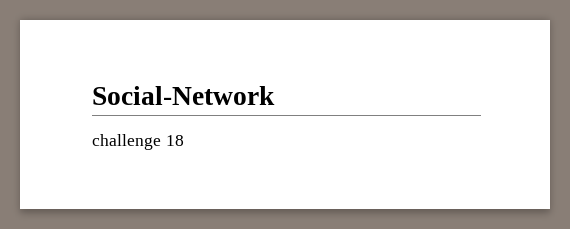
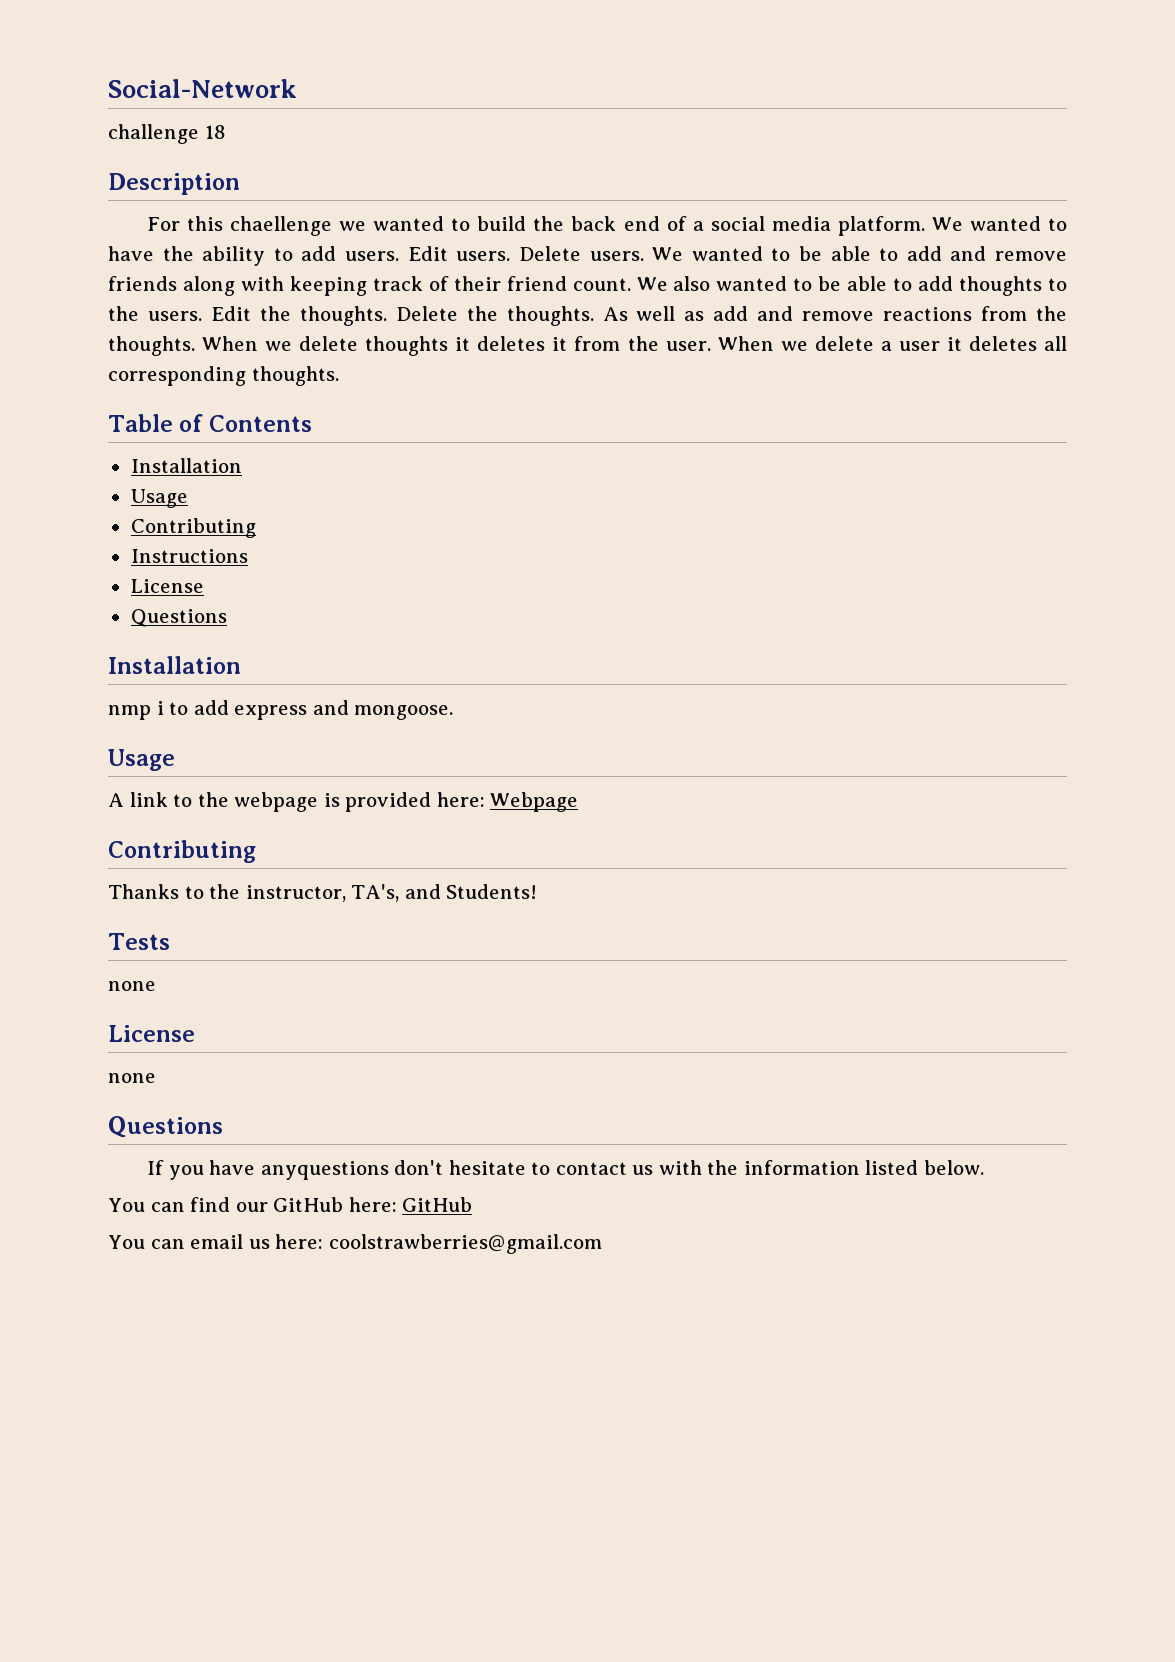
(184, 140) none -> [108,173,240,195] [146,216,1068,236] [108,246,1067,266] [108,276,1067,296] [108,306,1067,326] [108,336,1067,356] [108,366,339,386] [108,414,312,432] [130,458,242,473] [130,489,188,508] [130,518,256,538] [130,549,248,563] [130,579,204,593] [130,609,227,627] [108,656,241,674] [108,700,454,720] [108,749,175,771] [108,792,579,812] [108,840,256,863] [108,884,538,902] [108,933,170,950] [108,981,156,991] [108,1025,195,1042] [108,1073,156,1083] [108,1116,223,1138] [146,1160,984,1180] [108,1197,473,1212] [108,1234,602,1254] // Description // For this chaellenge we wanted to build the back end of a social media platform. We wanted to have the ability to add users. Edit users. Delete users. We wanted to be able to add and remove friends along with keeping track of their friend count. We also wanted to be able to add thoughts to the users. Edit the thoughts. Delete the thoughts. As well as add and remove reactions from the thoughts. When we delete thoughts it deletes it from the user. When we delete a user it deletes all corresponding thoughts. // Table of Contents // Installation // Usage // Contributing // Instructions // License // Questions // Installation // nmp i to add express and mongoose. // Usage // A link to the webpage is provided here: Webpage // Contributing // Thanks to the instructor, TA's, and Students! // Tests // none // License // none // Questions // If you have anyquestions don't hesitate to contact us with the information listed below. // You can find our GitHub here: GitHub // You can email us here: coolstrawberries@gmail.com

